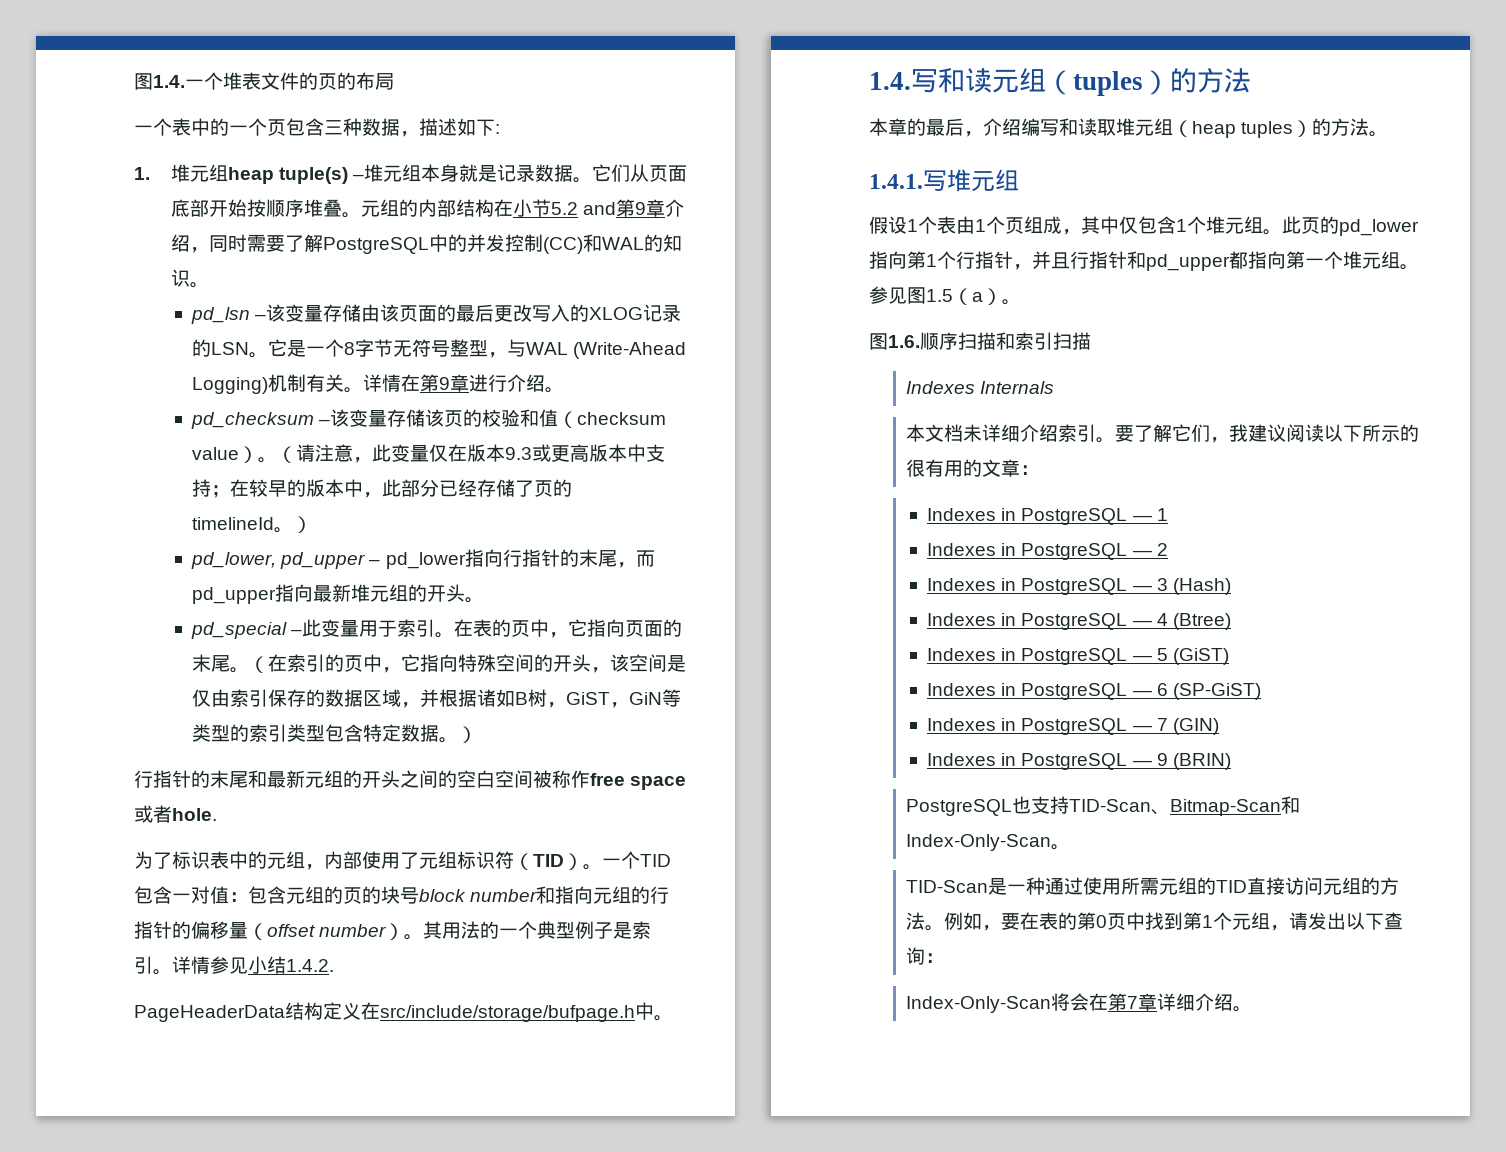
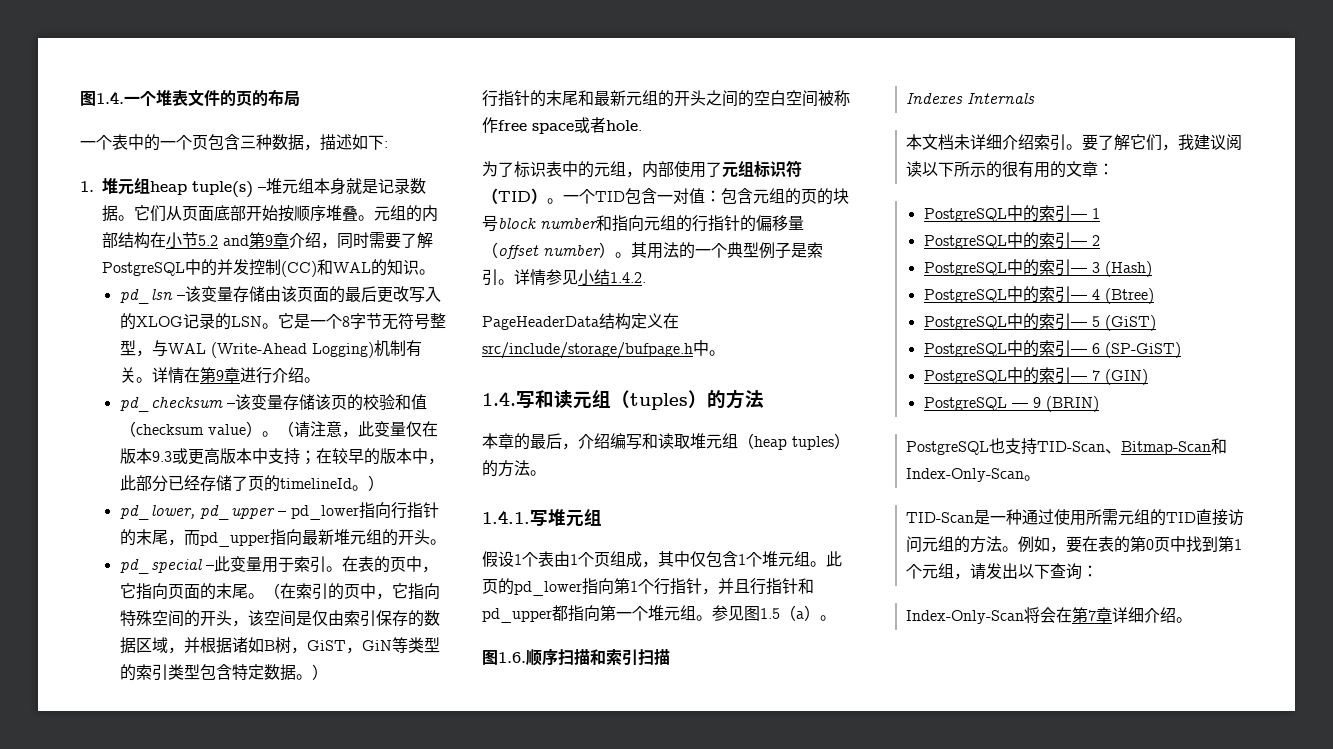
[927,508,1128,525] Indexes in PostgreSQL -> [923,205,1071,222] PostgreSQL中的索引
[927,543,1128,560] Indexes in PostgreSQL -> [923,232,1071,249] PostgreSQL中的索引
[927,578,1128,595] Indexes in PostgreSQL -> [923,259,1071,276] PostgreSQL中的索引
[927,613,1128,630] Indexes in PostgreSQL -> [923,286,1071,303] PostgreSQL中的索引
[927,648,1128,665] Indexes in PostgreSQL -> [923,313,1071,330] PostgreSQL中的索引
[927,683,1128,700] Indexes in PostgreSQL -> [923,340,1071,357] PostgreSQL中的索引
[927,718,1128,735] Indexes in PostgreSQL -> [923,367,1071,384] PostgreSQL中的索引
[927,753,1017,766] Indexes in -> (1148, 377) none

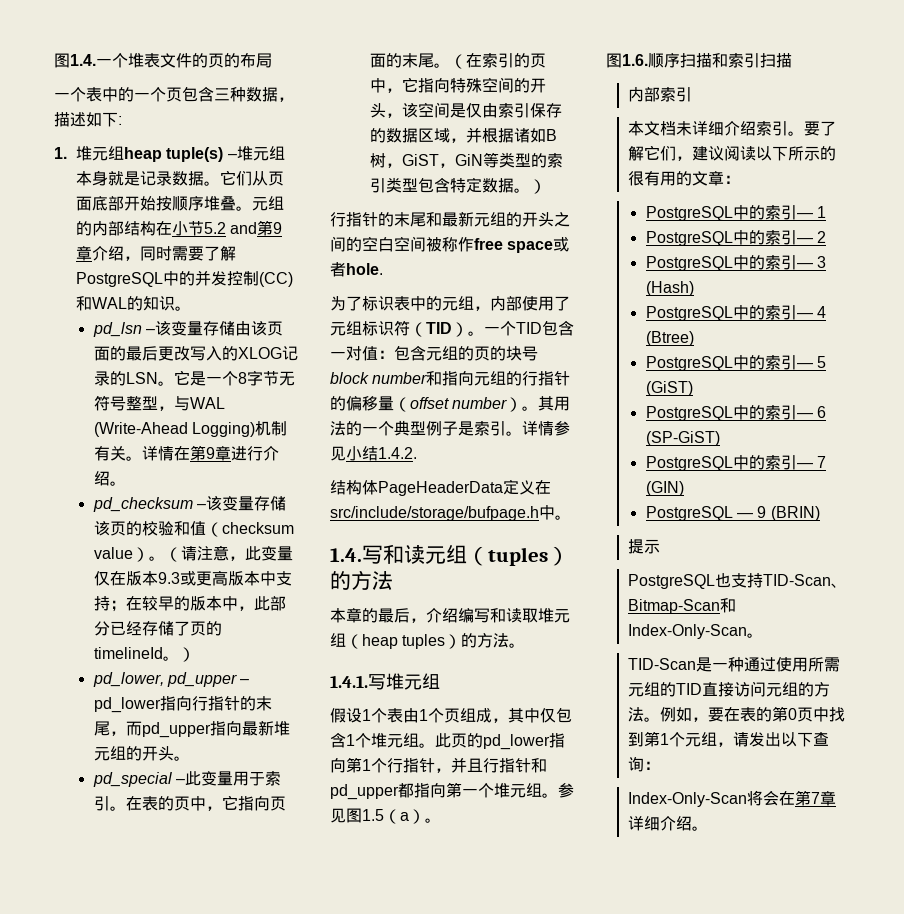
[482,313,631,330] PageHeaderData结构 -> [330,480,503,496] 结构体PageHeaderData
[905,93,1035,105] Indexes Internals -> [627,87,692,102] 内部索引
[1177,134,1194,150] 我 -> (692, 158) none
(1099, 404) none -> [627,539,660,554] // 提示

